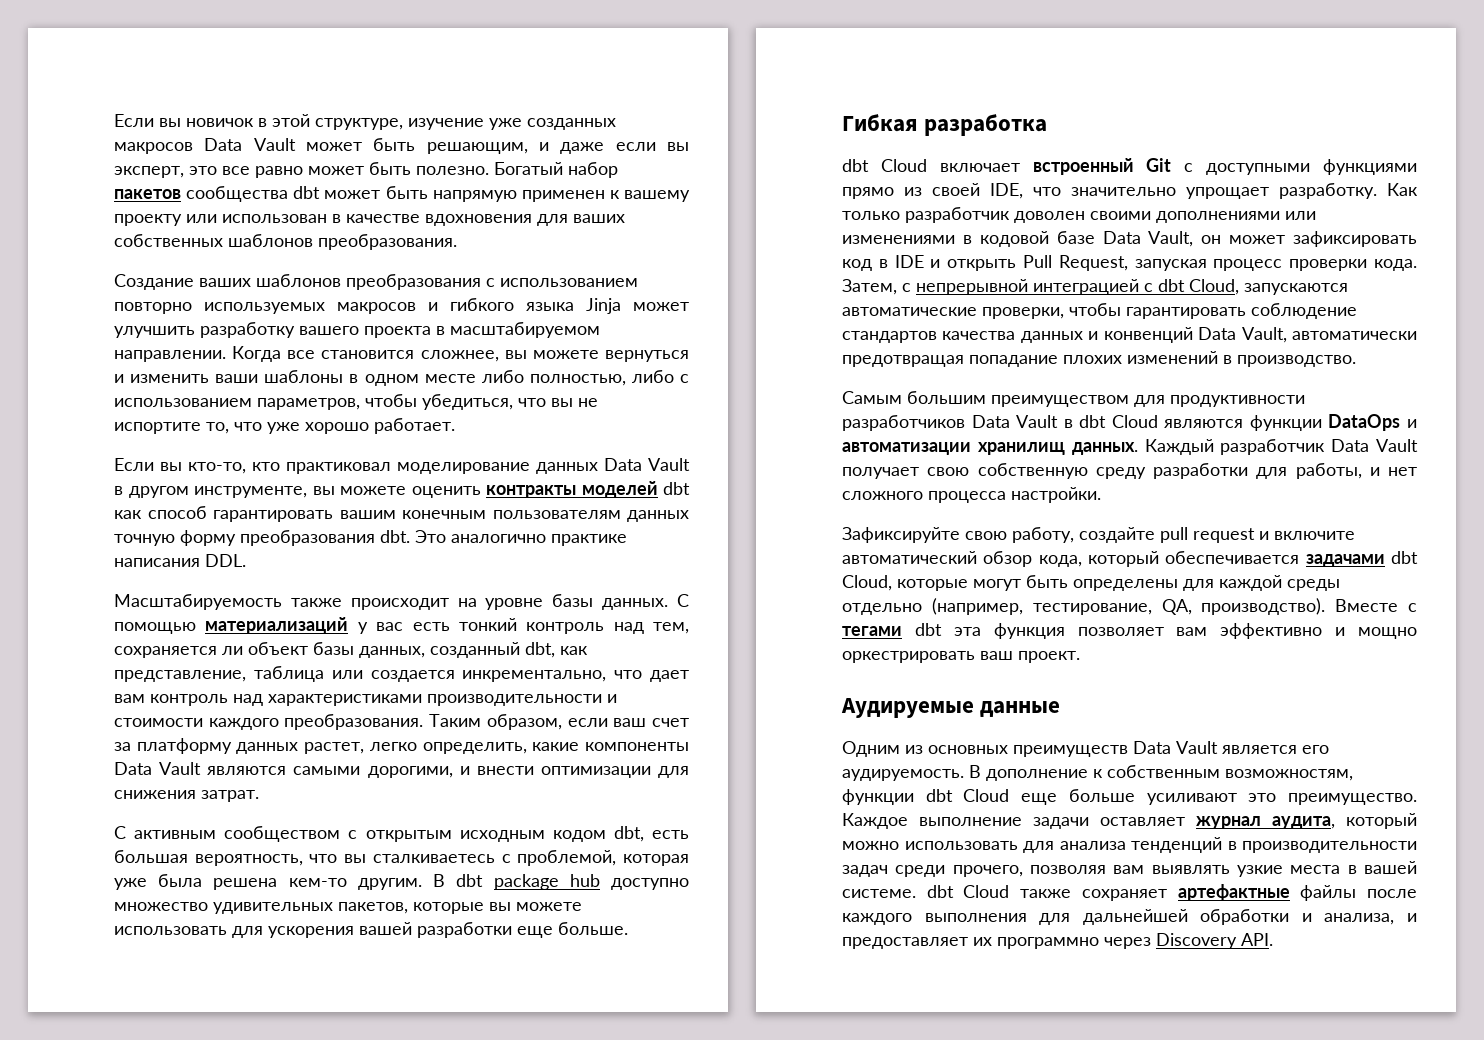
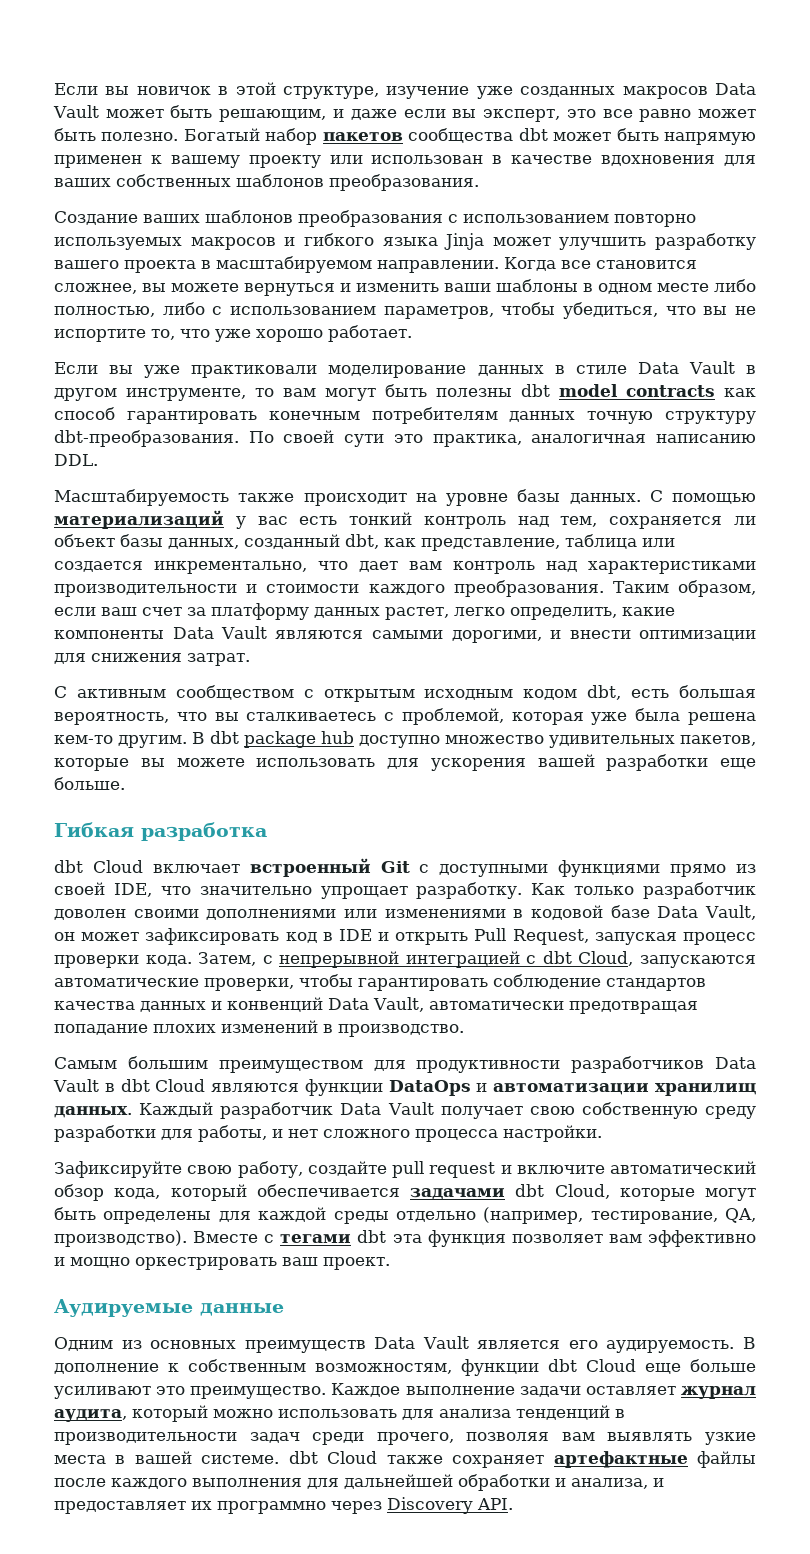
[188,462,598,474] кто-то, кто практиковал моделирование данных -> [144,365,627,378] уже практиковали моделирование данных в стиле
[312,481,690,498] [114,506,689,522] [114,530,627,546] [114,558,200,567] вы можете оценить контракты моделей dbt как способ гарантировать вашим конечным пользователям данных точную форму преобразования dbt. Это аналогично практике написания -> [255,384,756,401] [54,407,756,424] [54,430,756,447] то вам могут быть полезны dbt model contracts как способ гарантировать конечным потребителям данных точную структуру dbt‑преобразования. По своей сути это практика, аналогичная написанию

